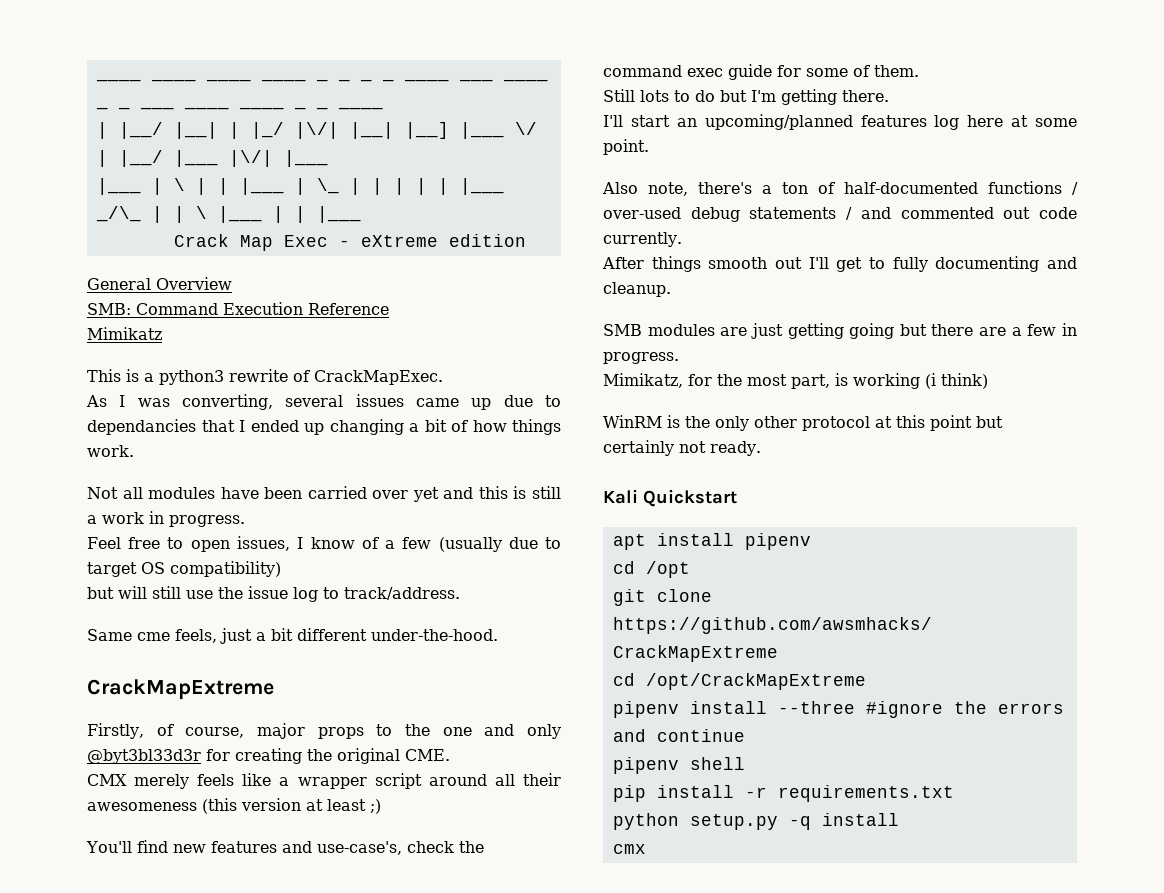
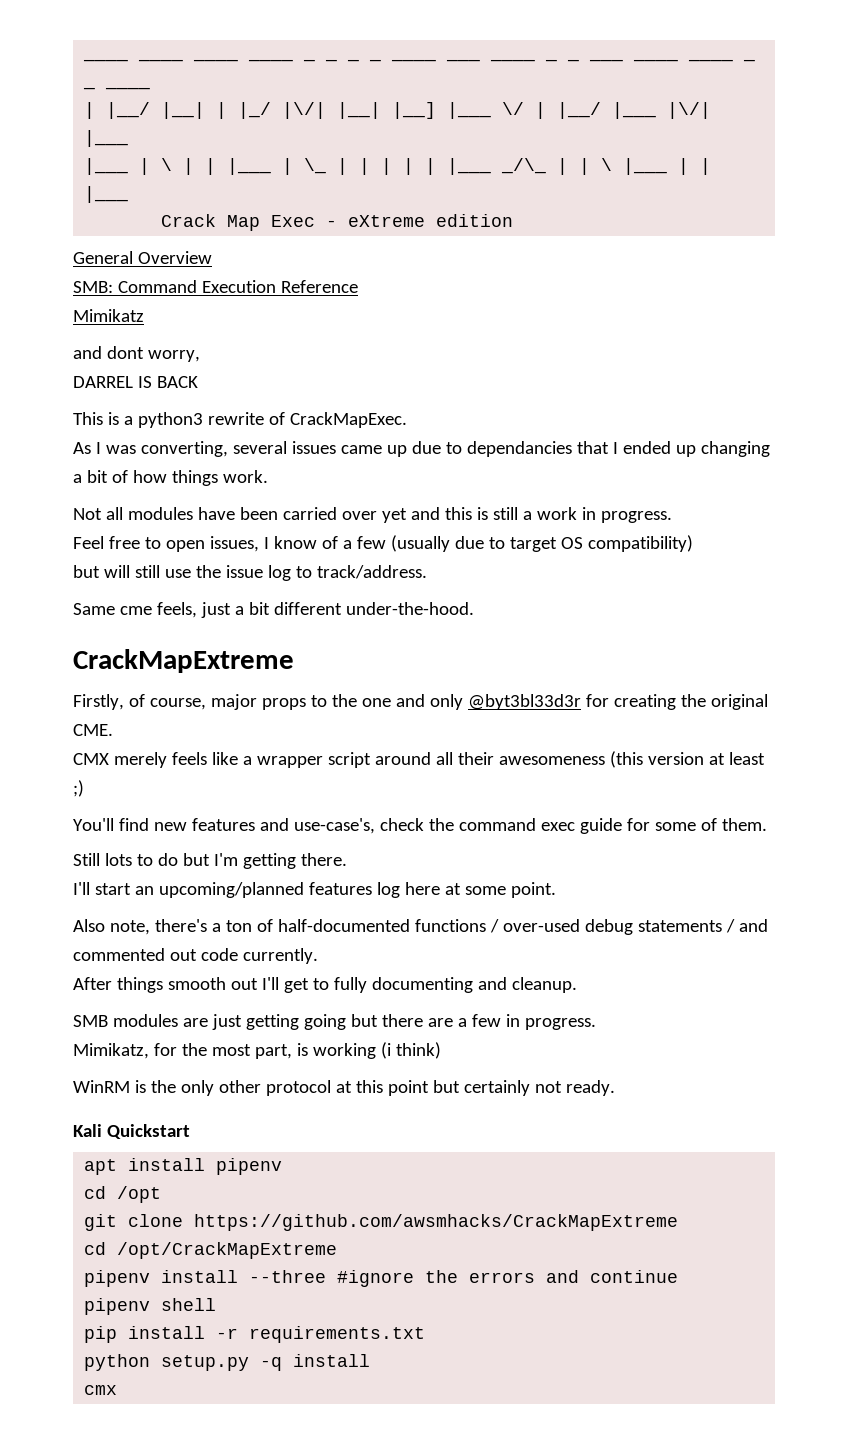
(162, 333) none -> [73,346,200,362] [73,376,198,388] // and dont worry, // DARREL IS BACK

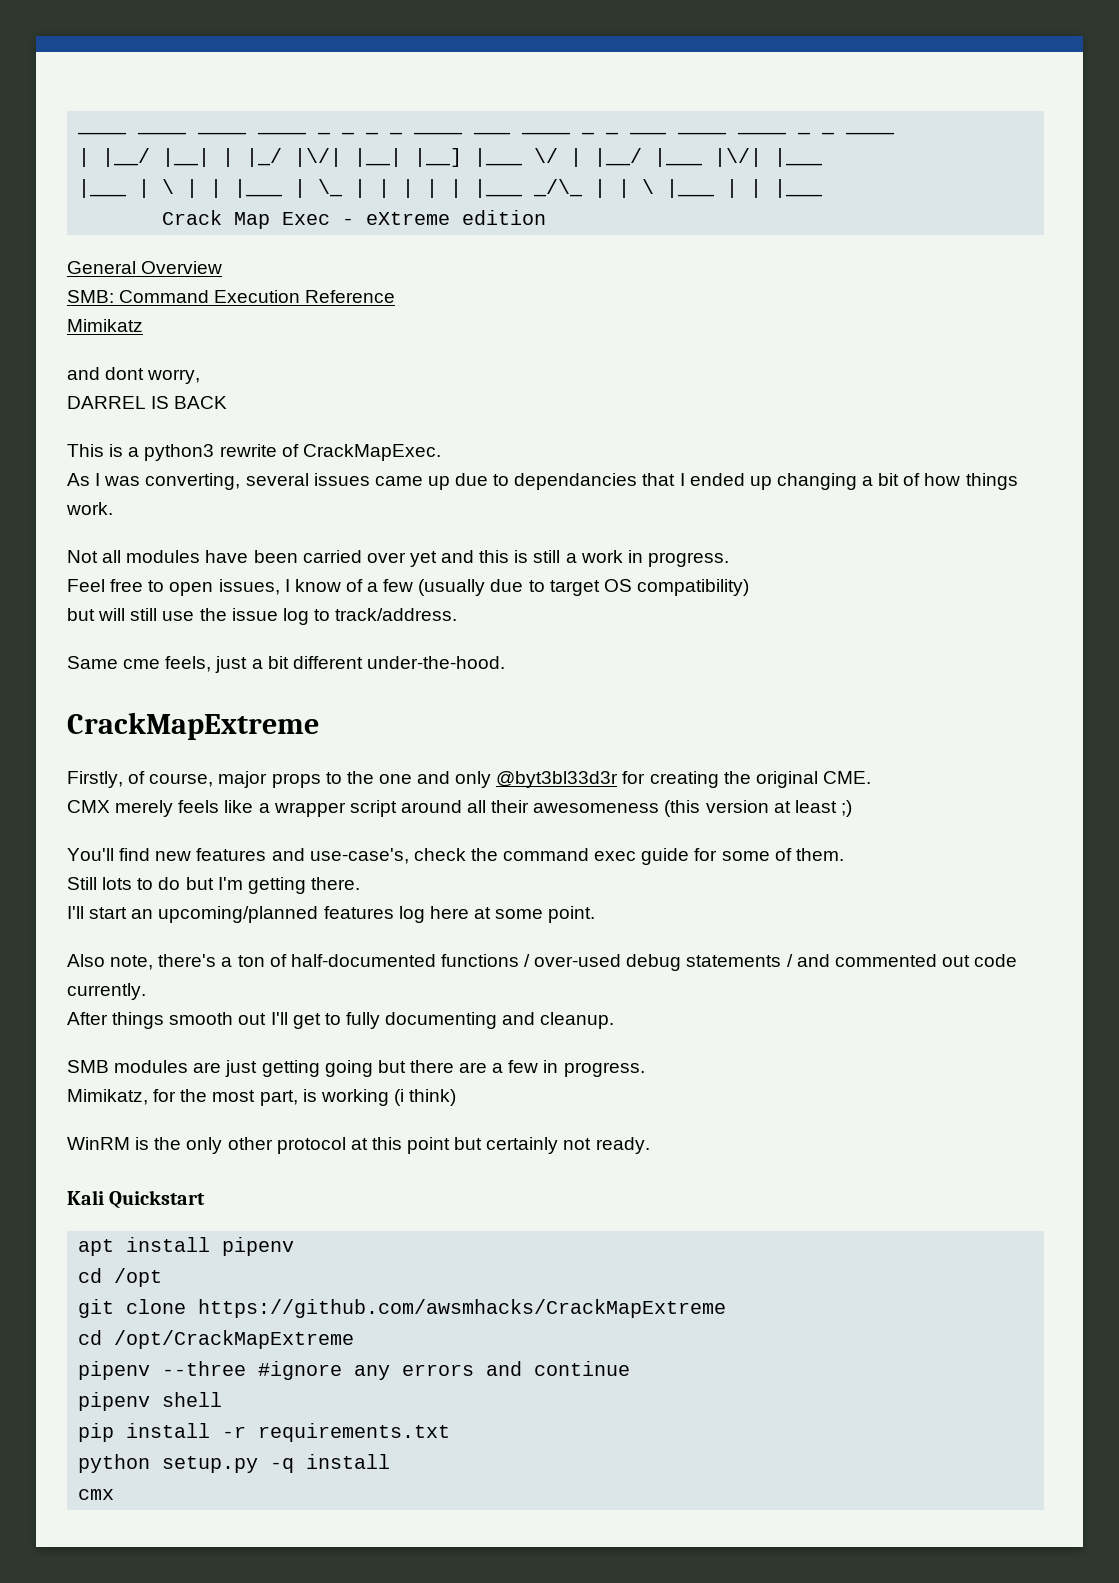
[161,1270,239,1283] install -> (151, 1370) none
[425,1270,459,1283] the -> [354,1365,391,1380] any

